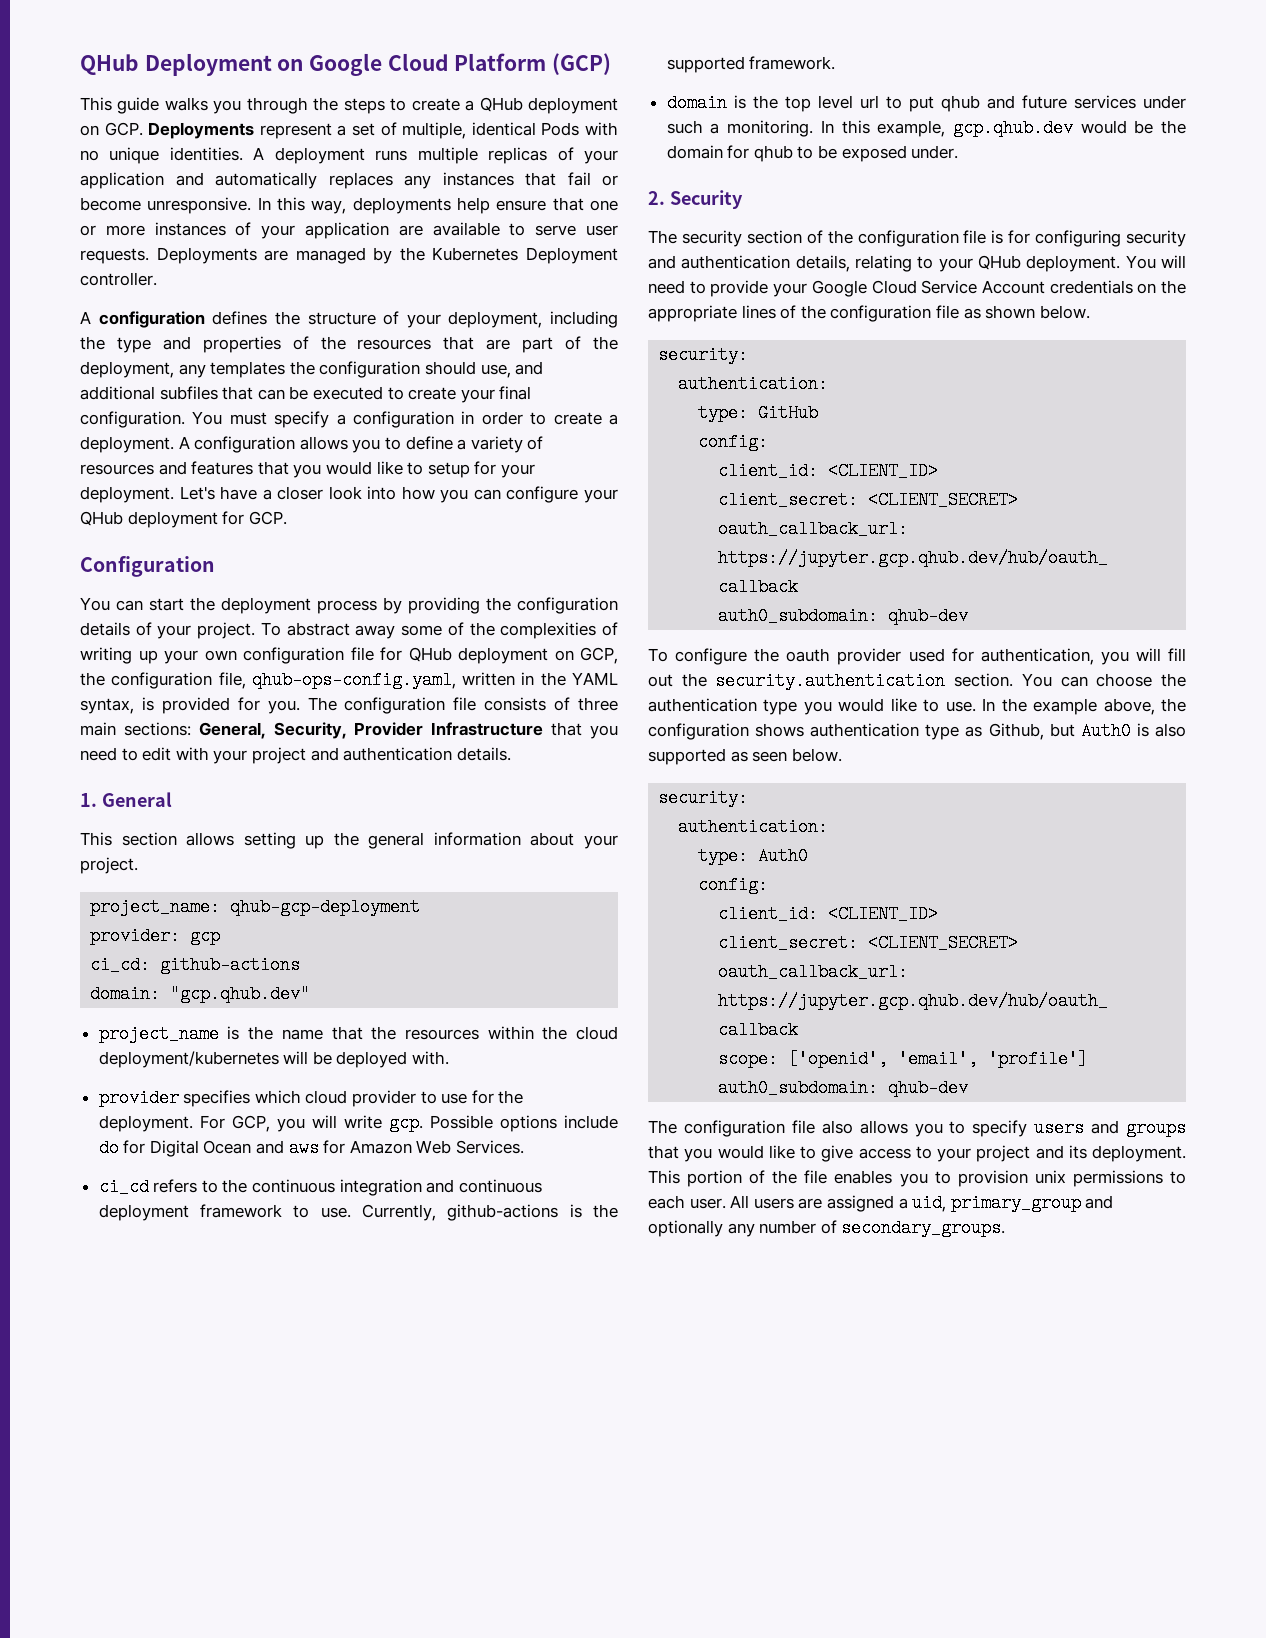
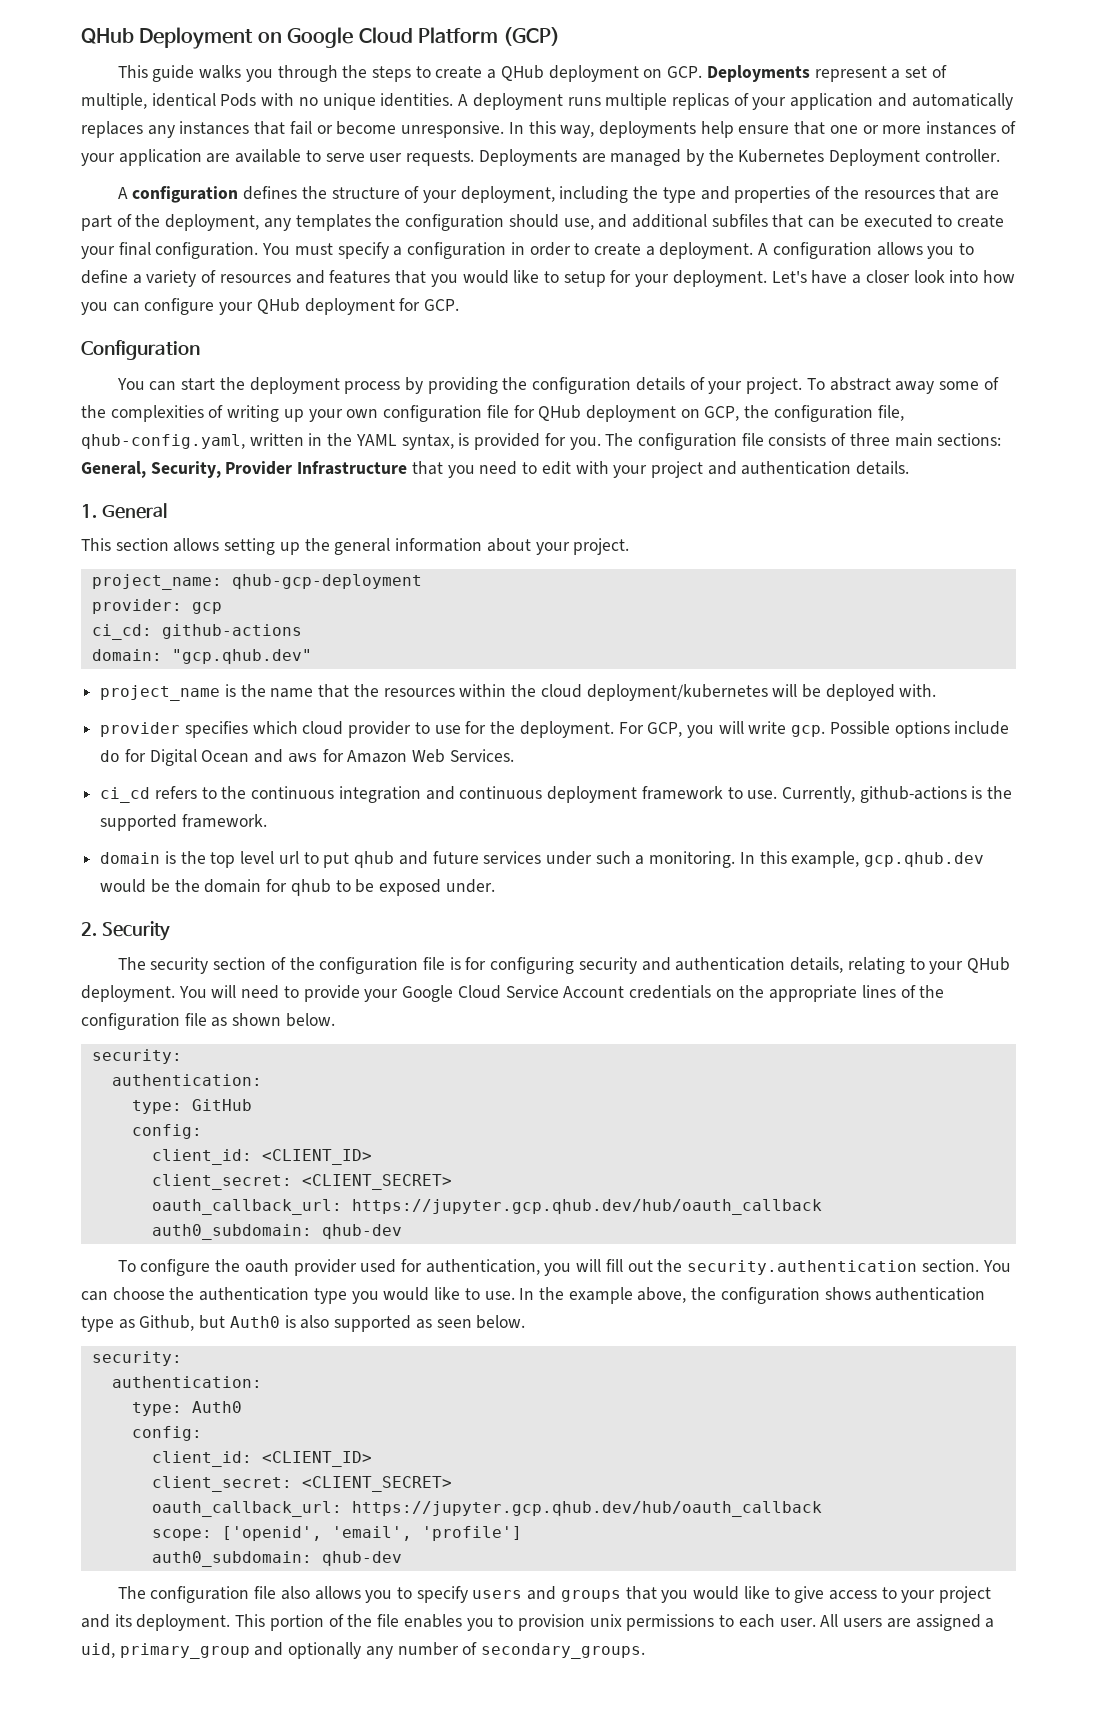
[251,671,456,689] qhub-ops-config.yaml, -> [81,434,245,449] qhub-config.yaml,

